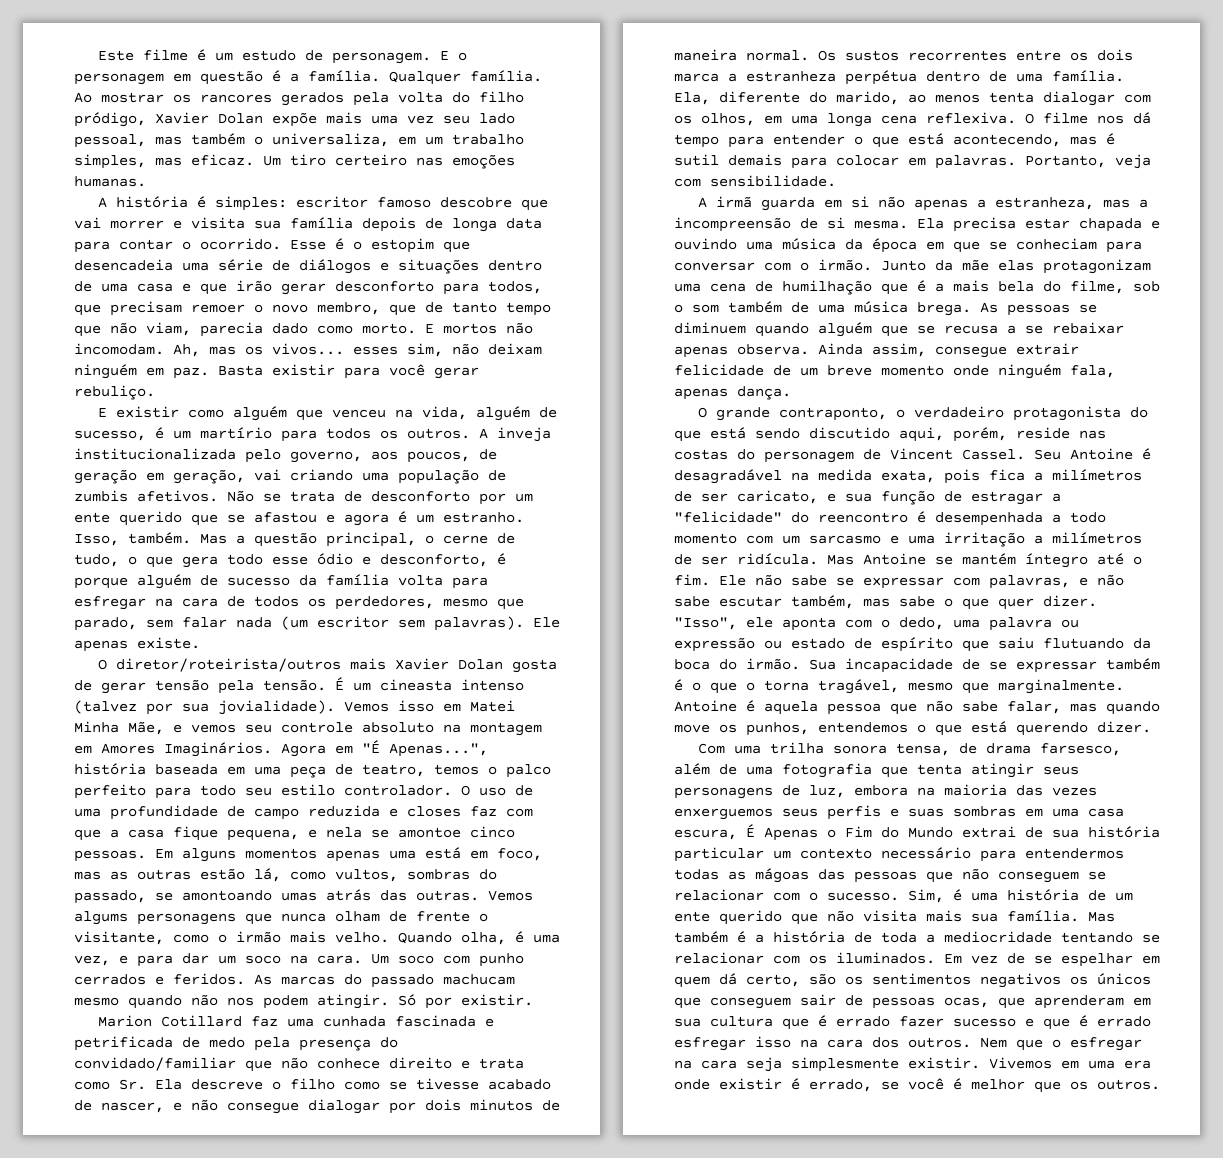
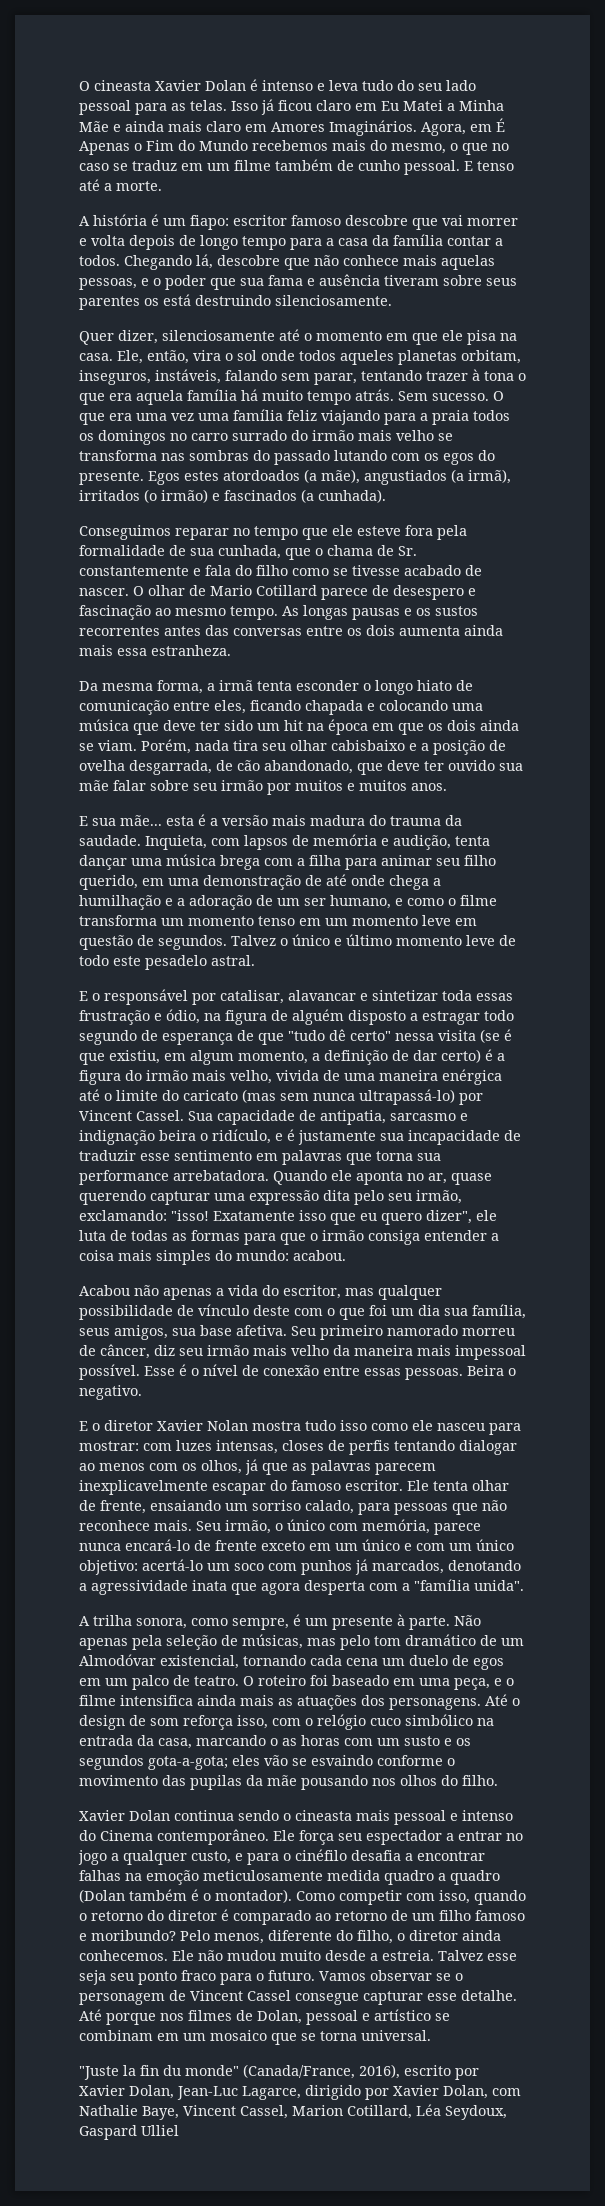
[97,49,467,64] [74,70,542,85] [74,91,524,106] [74,112,515,127] [74,133,524,148] [74,154,515,169] [74,176,146,187] Este filme é um estudo de personagem. E o personagem em questão é a família. Qualquer família. Ao mostrar os rancores gerados pela volta do filho pródigo, Xavier Dolan expõe mais uma vez seu lado pessoal, mas também o universaliza, em um trabalho simples, mas eficaz. Um tiro certeiro nas emoções humanas. -> [79,79,476,91] [79,99,504,115] [79,118,505,136] [79,140,509,155] [79,159,514,175] [79,179,162,191] O cineasta Xavier Dolan é intenso e leva tudo do seu lado pessoal para as telas. Isso já ficou claro em Eu Matei a Minha Mãe e ainda mais claro em Amores Imaginários. Agora, em É Apenas o Fim do Mundo recebemos mais do mesmo, o que no caso se traduz em um filme também de cunho pessoal. E tenso até a morte.
[214,196,287,211] simples: -> [163,215,229,230] um fiapo:
[191,217,542,232] [74,238,470,253] [74,259,542,274] [74,280,542,295] [74,301,551,316] [74,322,533,337] [74,343,542,357] [74,364,479,379] [74,385,155,400] [97,406,557,421] [74,427,551,442] [74,448,497,463] [74,469,506,484] [74,490,533,505] [74,511,524,526] [74,532,515,547] [74,553,506,568] [74,574,488,589] [74,596,524,610] [74,616,560,631] [74,637,200,652] [97,658,557,673] [74,677,524,694] [74,700,515,715] [74,721,542,736] [74,740,488,757] [74,763,551,778] [74,784,533,799] [74,805,533,820] [74,826,515,841] [74,847,542,862] [74,868,497,882] [74,889,533,904] [74,911,488,925] [74,931,560,945] [74,953,524,967] [74,973,515,988] [74,994,533,1009] [97,1015,494,1027] [74,1036,398,1051] [74,1057,524,1072] [74,1079,281,1090] visita sua família depois de longa data para contar o ocorrido. Esse é o estopim que desencadeia uma série de diálogos e situações dentro de uma casa e que irão gerar desconforto para todos, que precisam remoer o novo membro, que de tanto tempo que não viam, parecia dado como morto. E mortos não incomodam. Ah, mas os vivos... esses sim, não deixam ninguém em paz. Basta existir para você gerar rebuliço. // E existir como alguém que venceu na vida, alguém de sucesso, é um martírio para todos os outros. A inveja institucionalizada pelo governo, aos poucos, de geração em geração, vai criando uma população de zumbis afetivos. Não se trata de desconforto por um ente querido que se afastou e agora é um estranho. Isso, também. Mas a questão principal, o cerne de tudo, o que gera todo esse ódio e desconforto, é porque alguém de sucesso da família volta para esfregar na cara de todos os perdedores, mesmo que parado, sem falar nada (um escritor sem palavras). Ele apenas existe. // O diretor/roteirista/outros mais Xavier Dolan gosta de gerar tensão pela tensão. É um cineasta intenso (talvez por sua jovialidade). Vemos isso em Matei Minha Mãe, e vemos seu controle absoluto na montagem em Amores Imaginários. Agora em "É Apenas...", história baseada em uma peça de teatro, temos o palco perfeito para todo seu estilo controlador. O uso de uma profundidade de campo reduzida e closes faz com que a casa fique pequena, e nela se amontoe cinco pessoas. Em alguns momentos apenas uma está em foco, mas as outras estão lá, como vultos, sombras do passado, se amontoando umas atrás das outras. Vemos algums personagens que nunca olham de frente o visitante, como o irmão mais velho. Quando olha, é uma vez, e para dar um soco na cara. Um soco com punho cerrados e feridos. As marcas do passado machucam mesmo quando não nos podem atingir. Só por existir. // Marion Cotillard faz uma cunhada fascinada e petrificada de medo pela presença do convidado/familiar que não conhece direito e trata como Sr. Ela descreve o -> [91,234,503,250] [79,254,495,270] [79,274,517,290] [79,294,392,310] [79,329,517,345] [79,350,521,365] [79,369,526,385] [79,389,504,405] [79,409,510,425] [79,430,453,445] [79,450,495,465] [79,469,511,485] [79,489,386,503] [79,525,467,540] [79,545,417,560] [79,565,252,576] volta depois de longo tempo para a casa da família contar a todos. Chegando lá, descobre que não conhece mais aquelas pessoas, e o poder que sua fama e ausência tiveram sobre seus parentes os está destruindo silenciosamente. // Quer dizer, silenciosamente até o momento em que ele pisa na casa. Ele, então, vira o sol onde todos aqueles planetas orbitam, inseguros, instáveis, falando sem parar, tentando trazer à tona o que era aquela família há muito tempo atrás. Sem sucesso. O que era uma vez uma família feliz viajando para a praia todos os domingos no carro surrado do irmão mais velho se transforma nas sombras do passado lutando com os egos do presente. Egos estes atordoados (a mãe), angustiados (a irmã), irritados (o irmão) e fascinados (a cunhada). // Conseguimos reparar no tempo que ele esteve fora pela formalidade de sua cunhada, que o chama de Sr. constantemente e fala do
[101,1099,560,1114] [674,49,1133,61] [674,70,1124,85] [674,91,1151,106] [674,112,1151,127] [674,133,1115,148] [674,154,1151,169] [674,175,836,187] [697,196,1148,211] [674,217,1160,232] [674,238,1142,253] [674,259,1151,274] [674,280,1160,295] [674,301,1097,316] [674,322,1124,337] [674,343,1079,358] [674,364,1115,379] [674,386,791,400] [697,406,1148,421] [674,427,1106,442] [674,448,1151,463] [674,469,1142,484] [674,490,1061,505] [674,511,1106,526] [674,532,1142,547] [674,553,1142,568] [674,574,1124,589] [674,595,1097,610] [674,617,1079,631] [674,637,1151,652] [674,658,1160,673] [674,679,1124,694] [674,700,1160,715] [674,721,1151,736] [697,742,1121,756] [674,763,1079,778] [674,784,1097,799] [674,805,1124,820] [674,824,1160,841] [674,847,1124,862] [674,868,1106,883] [674,889,1133,903] [674,910,1115,925] [674,931,1160,943] [674,952,1160,967] [674,973,1151,988] [674,994,1151,1009] [674,1015,1151,1030] [674,1036,1142,1051] [674,1057,1151,1072] [674,1078,1160,1093] nascer, e não consegue dialogar por dois minutos de maneira normal. Os sustos recorrentes entre os dois marca a estranheza perpétua dentro de uma família. Ela, diferente do marido, ao menos tenta dialogar com os olhos, em uma longa cena reflexiva. O filme nos dá tempo para entender o que está acontecendo, mas é sutil demais para colocar em palavras. Portanto, veja com sensibilidade. // A irmã guarda em si não apenas a estranheza, mas a incompreensão de si mesma. Ela precisa estar chapada e ouvindo uma música da época em que se conheciam para conversar com o irmão. Junto da mãe elas protagonizam uma cena de humilhação que é a mais bela do filme, sob o som também de uma música brega. As pessoas se diminuem quando alguém que se recusa a se rebaixar apenas observa. Ainda assim, consegue extrair felicidade de um breve momento onde ninguém fala, apenas dança. // O grande contraponto, o verdadeiro protagonista do que está sendo discutido aqui, porém, reside nas costas do personagem de Vincent Cassel. Seu Antoine é desagradável na medida exata, pois fica a milímetros de ser caricato, e sua função de estragar a "felicidade" do reencontro é desempenhada a todo momento com um sarcasmo e uma irritação a milímetros de ser ridícula. Mas Antoine se mantém íntegro até o fim. Ele não sabe se expressar com palavras, e não sabe escutar também, mas sabe o que quer dizer. "Isso", ele aponta com o dedo, uma palavra ou expressão ou estado de espírito que saiu flutuando da boca do irmão. Sua incapacidade de se expressar também é o que o torna tragável, mesmo que marginalmente. Antoine é aquela pessoa que não sabe falar, mas quando move os punhos, entendemos o que está querendo dizer. // Com uma trilha sonora tensa, de drama farsesco, além de uma fotografia que tenta atingir seus personagens de luz, embora na maioria das vezes enxerguemos seus perfis e suas sombras em uma casa escura, É Apenas o Fim do Mundo extrai de sua história particular um contexto necessário para entendermos todas as mágoas das pessoas que não conseguem se relacionar com o sucesso. Sim, é uma história de um ente querido que não visita mais sua família. Mas também é a história de toda a mediocridade tentando se relacionar com os iluminados. Em vez de se espelhar em quem dá certo, são os sentimentos negativos os únicos que conseguem sair de pessoas ocas, que aprenderam em sua cultura que é errado fazer sucesso e que é errado esfregar isso na cara dos outros. Nem que o esfregar na cara seja simplesmente existir. Vivemos em uma era onde existir é errado, se você é melhor que os outros. -> [79,585,476,600] [79,605,478,620] [79,625,503,636] [79,645,231,656] [79,680,473,695] [79,700,483,715] [79,719,519,735] [79,739,506,755] [79,760,523,775] [79,780,447,795] [79,814,462,826] [79,834,490,850] [79,854,496,870] [79,874,441,890] [79,895,497,910] [79,915,477,926] [79,934,516,950] [79,955,255,970] [79,989,513,1005] [79,1009,514,1025] [79,1029,512,1045] [79,1049,505,1065] [79,1069,502,1085] [79,1089,483,1105] [79,1110,468,1125] [79,1129,521,1145] [79,1150,441,1165] [79,1170,492,1185] [79,1190,462,1205] [79,1210,497,1225] [79,1230,499,1245] [79,1250,346,1265] [79,1285,442,1300] [79,1304,526,1320] [79,1325,515,1340] [79,1344,526,1360] [79,1364,516,1380] [79,1385,142,1400] [79,1420,521,1435] [79,1440,517,1455] [79,1459,436,1475] [79,1480,509,1495] [79,1500,507,1515] [79,1519,481,1535] [79,1539,514,1551] [79,1559,521,1575] [79,1579,524,1595] [79,1614,481,1630] [79,1634,524,1650] [79,1654,504,1670] [79,1675,514,1690] [79,1694,520,1710] [79,1714,494,1730] [79,1735,471,1749] [79,1755,455,1770] [79,1775,498,1790] [79,1810,513,1825] [79,1829,523,1845] [78,1849,485,1865] [79,1870,500,1885] [79,1889,526,1905] [79,1909,525,1925] [79,1930,501,1944] [79,1950,517,1961] [79,1970,463,1985] [79,1990,517,2005] [79,2009,450,2025] [79,2030,431,2045] [79,2064,479,2080] [79,2085,521,2100] [79,2104,507,2120] [79,2125,179,2140] nascer. O olhar de Mario Cotillard parece de desespero e fascinação ao mesmo tempo. As longas pausas e os sustos recorrentes antes das conversas entre os dois aumenta ainda mais essa estranheza. // Da mesma forma, a irmã tenta esconder o longo hiato de comunicação entre eles, ficando chapada e colocando uma música que deve ter sido um hit na época em que os dois ainda se viam. Porém, nada tira seu olhar cabisbaixo e a posição de ovelha desgarrada, de cão abandonado, que deve ter ouvido sua mãe falar sobre seu irmão por muitos e muitos anos. // E sua mãe... esta é a versão mais madura do trauma da saudade. Inquieta, com lapsos de memória e audição, tenta dançar uma música brega com a filha para animar seu filho querido, em uma demonstração de até onde chega a humilhação e a adoração de um ser humano, e como o filme transforma um momento tenso em um momento leve em questão de segundos. Talvez o único e último momento leve de todo este pesadelo astral. // E o responsável por catalisar, alavancar e sintetizar toda essas frustração e ódio, na figura de alguém disposto a estragar todo segundo de esperança de que "tudo dê certo" nessa visita (se é que existiu, em algum momento, a definição de dar certo) é a figura do irmão mais velho, vivida de uma maneira enérgica até o limite do caricato (mas sem nunca ultrapassá-lo) por Vincent Cassel. Sua capacidade de antipatia, sarcasmo e indignação beira o ridículo, e é justamente sua incapacidade de traduzir esse sentimento em palavras que torna sua performance arrebatadora. Quando ele aponta no ar, quase querendo capturar uma expressão dita pelo seu irmão, exclamando: "isso! Exatamente isso que eu quero dizer", ele luta de todas as formas para que o irmão consiga entender a coisa mais simples do mundo: acabou. // Acabou não apenas a vida do escritor, mas qualquer possibilidade de vínculo deste com o que foi um dia sua família, seus amigos, sua base afetiva. Seu primeiro namorado morreu de câncer, diz seu irmão mais velho da maneira mais impessoal possível. Esse é o nível de conexão entre essas pessoas. Beira o negativo. // E o diretor Xavier Nolan mostra tudo isso como ele nasceu para mostrar: com luzes intensas, closes de perfis tentando dialogar ao menos com os olhos, já que as palavras parecem inexplicavelmente escapar do famoso escritor. Ele tenta olhar de frente, ensaiando um sorriso calado, para pessoas que não reconhece mais. Seu irmão, o único com memória, parece nunca encará-lo de frente exceto em um único e com um único objetivo: acertá-lo um soco com punhos já marcados, denotando a agressividade inata que agora desperta com a "família unida". // A trilha sonora, como sempre, é um presente à parte. Não apenas pela seleção de músicas, mas pelo tom dramático de um Almodóvar existencial, tornando cada cena um duelo de egos em um palco de teatro. O roteiro foi baseado em uma peça, e o filme intensifica ainda mais as atuações dos personagens. Até o design de som reforça isso, com o relógio cuco simbólico na entrada da casa, marcando o as horas com um susto e os segundos gota-a-gota; eles vão se esvaindo conforme o movimento das pupilas da mãe pousando nos olhos do filho. // Xavier Dolan continua sendo o cineasta mais pessoal e intenso do Cinema contemporâneo. Ele força seu espectador a entrar no jogo a qualquer custo, e para o cinéfilo desafia a encontrar falhas na emoção meticulosamente medida quadro a quadro (Dolan também é o montador). Como competir com isso, quando o retorno do diretor é comparado ao retorno de um filho famoso e moribundo? Pelo menos, diferente do filho, o diretor ainda conhecemos. Ele não mudou muito desde a estreia. Talvez esse seja seu ponto fraco para o futuro. Vamos observar se o personagem de Vincent Cassel consegue capturar esse detalhe. Até porque nos filmes de Dolan, pessoal e artístico se combinam em um mosaico que se torna universal. // "Juste la fin du monde" (Canada/France, 2016), escrito por Xavier Dolan, Jean-Luc Lagarce, dirigido por Xavier Dolan, com Nathalie Baye, Vincent Cassel, Marion Cotillard, Léa Seydoux, Gaspard Ulliel

